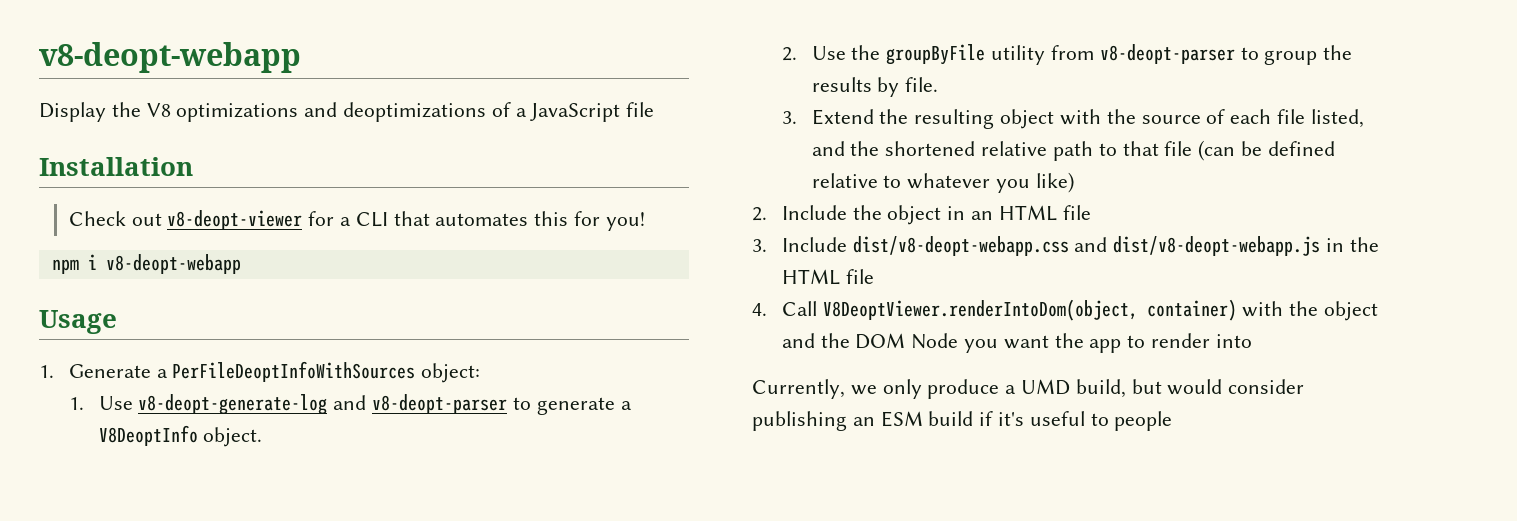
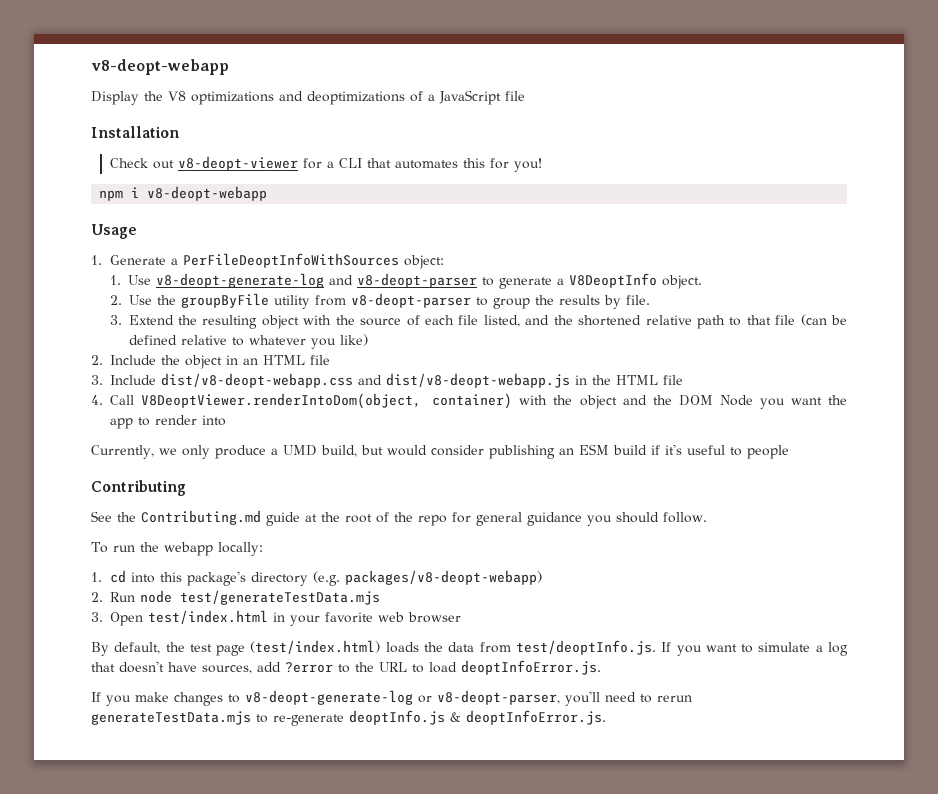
(1173, 421) none -> [91,480,186,496] [91,510,707,526] [91,542,263,556] [91,570,542,586] [91,590,380,605] [91,610,461,626] [91,640,848,656] [91,660,601,675] [91,690,692,706] [91,710,606,726] // Contributing // See the Contributing.md guide at the root of the repo for general guidance you should follow. // To run the webapp locally: // 1. cd into this package's directory (e.g. packages/v8-deopt-webapp) // 2. Run node test/generateTestData.mjs // 3. Open test/index.html in your favorite web browser // By default, the test page (test/index.html) loads the data from test/deoptInfo.js. If you want to simulate a log that doesn't have sources, add ?error to the URL to load deoptInfoError.js. // If you make changes to v8-deopt-generate-log or v8-deopt-parser, you'll need to rerun generateTestData.mjs to re-generate deoptInfo.js & deoptInfoError.js.

